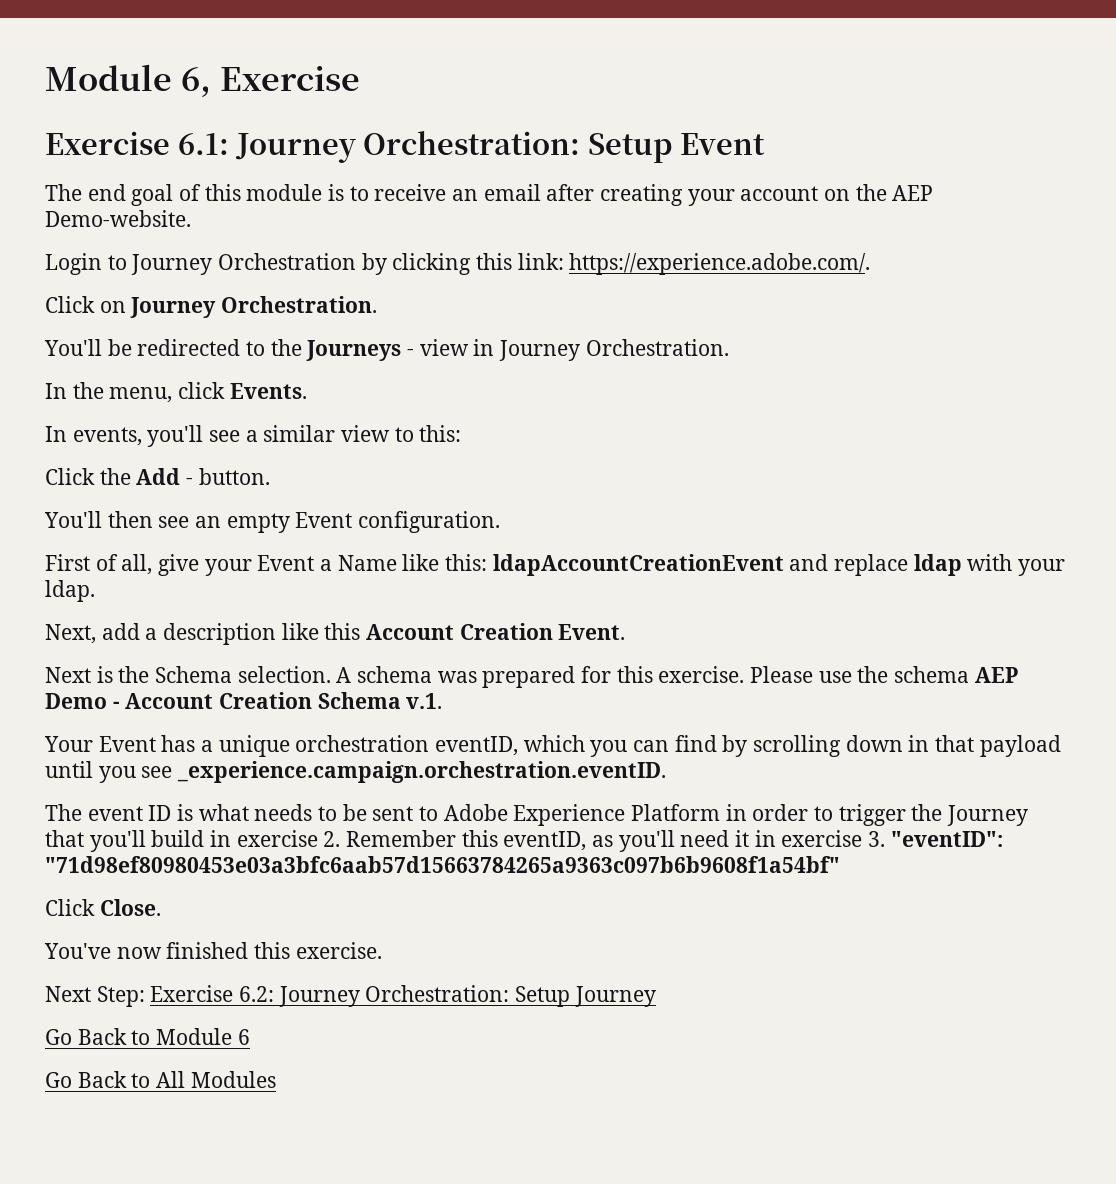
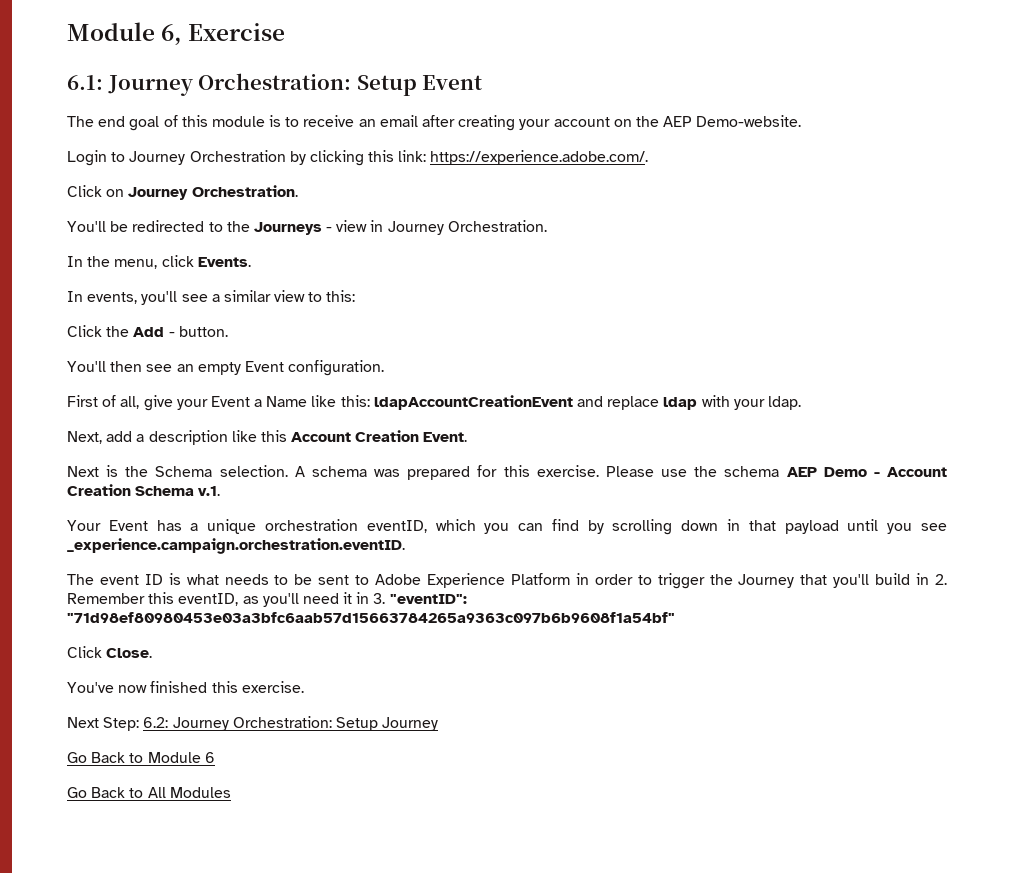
[45,131,170,155] Exercise -> (286, 32) none
[236,830,318,847] exercise -> (930, 579) none
[781,830,863,847] exercise -> (370, 598) none
[150,985,234,1002] Exercise -> (140, 724) none

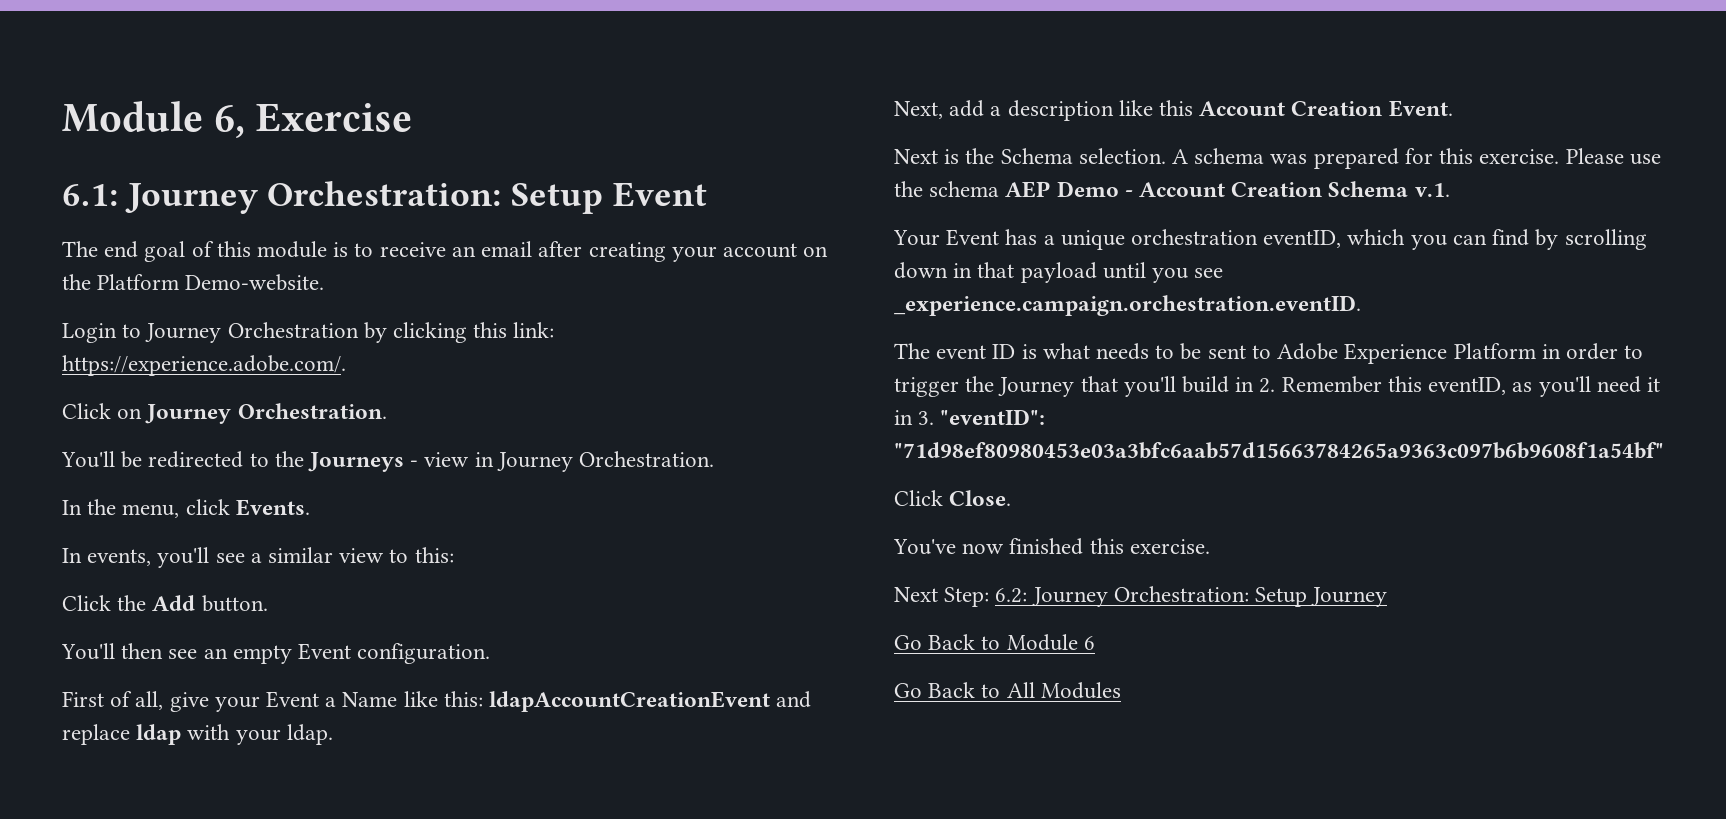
[663,116,693,127] AEP -> [97,274,180,290] Platform
[168,332,175,337] - -> (196, 603) none

